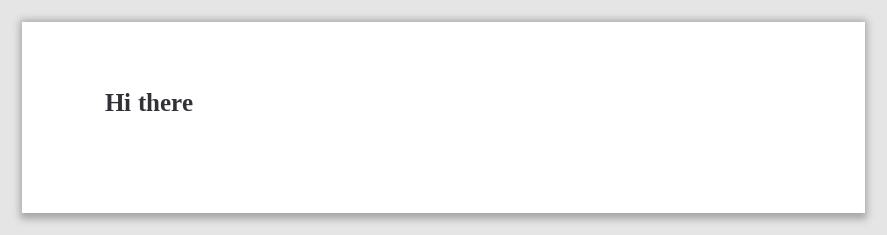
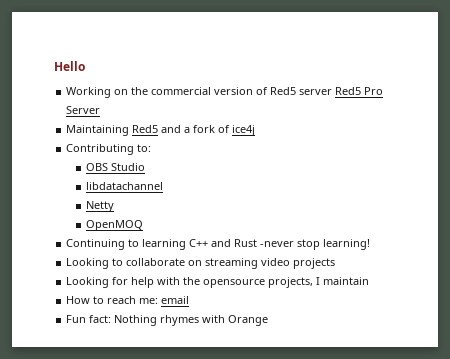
[105,93,193,111] Hi there -> [54,61,85,71] [66,87,384,98] [66,106,101,114] [66,125,256,136] [66,144,152,155] [85,163,145,171] [85,182,163,190] [85,201,114,212] [85,220,143,231] [66,239,371,250] [66,258,336,269] [66,277,370,288] [66,296,190,304] [66,315,269,326] Hello // Working on the commercial version of Red5 server Red5 Pro Server // Maintaining Red5 and a fork of ice4j // Contributing to: // OBS Studio // libdatachannel // Netty // OpenMOQ // Continuing to learning C++ and Rust -never stop learning! // Looking to collaborate on streaming video projects // Looking for help with the opensource projects, I maintain // How to reach me: email // Fun fact: Nothing rhymes with Orange

